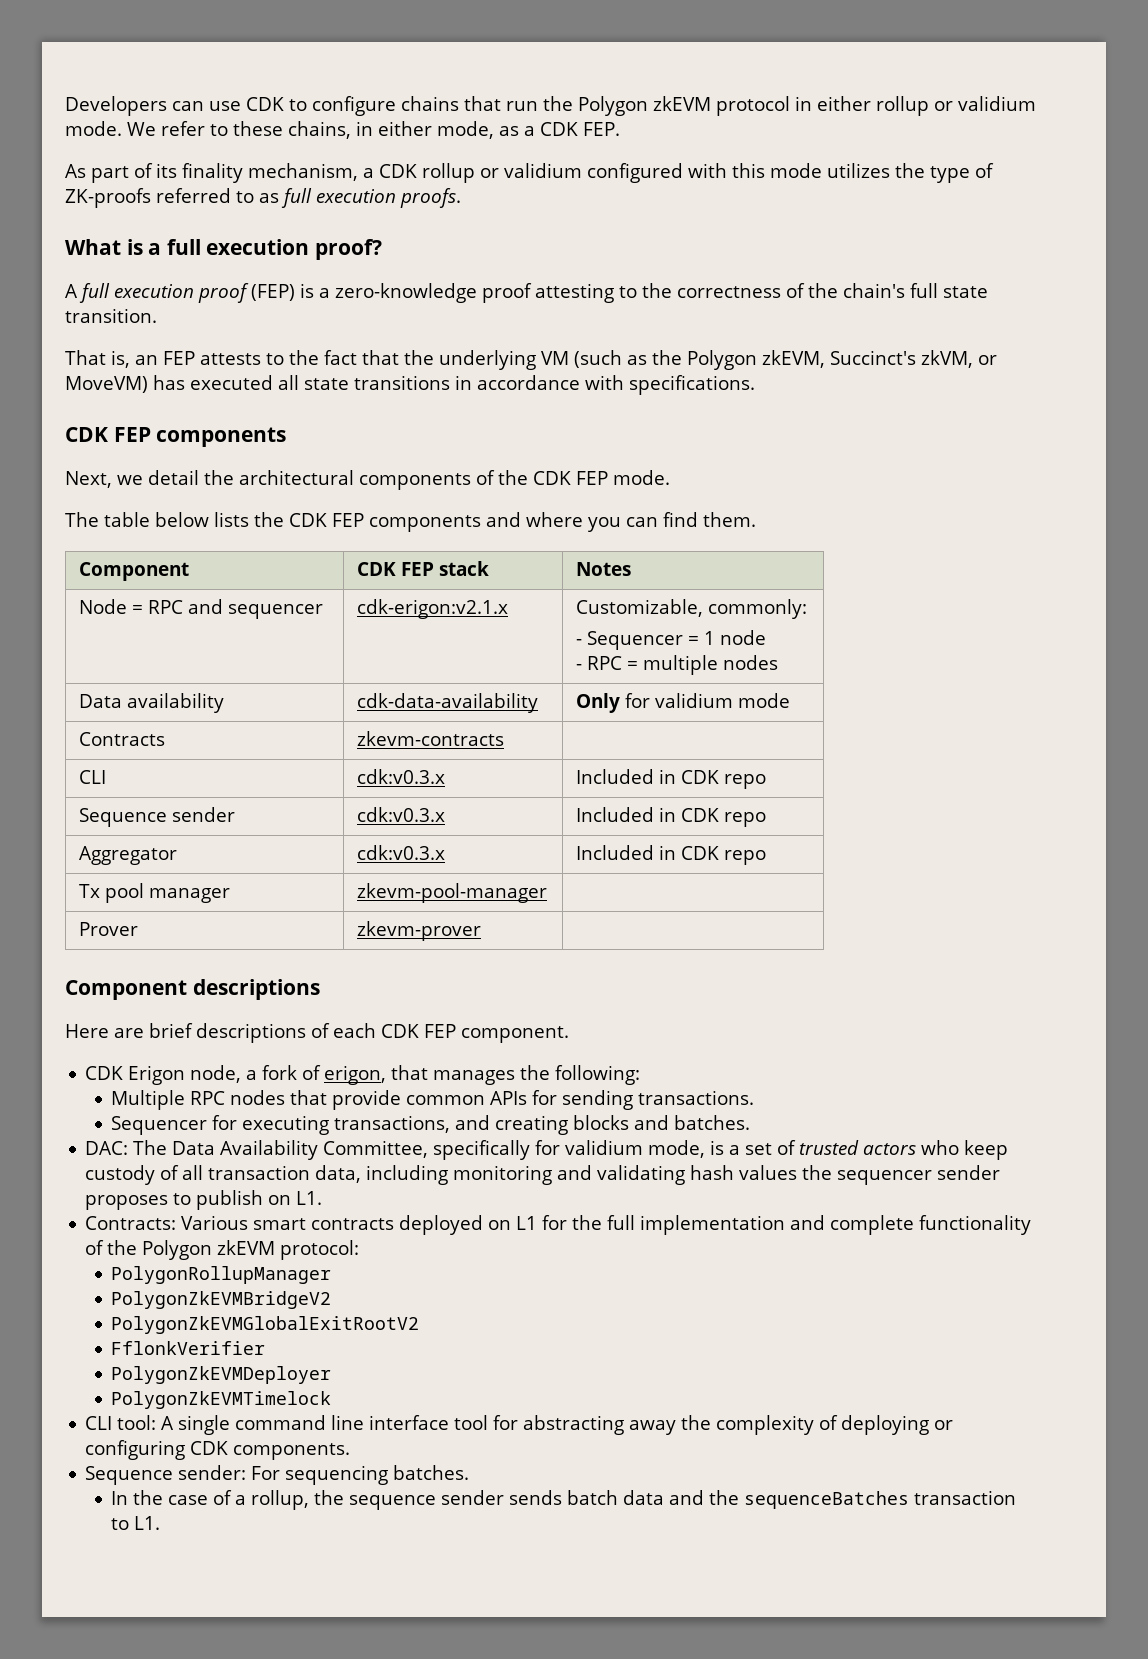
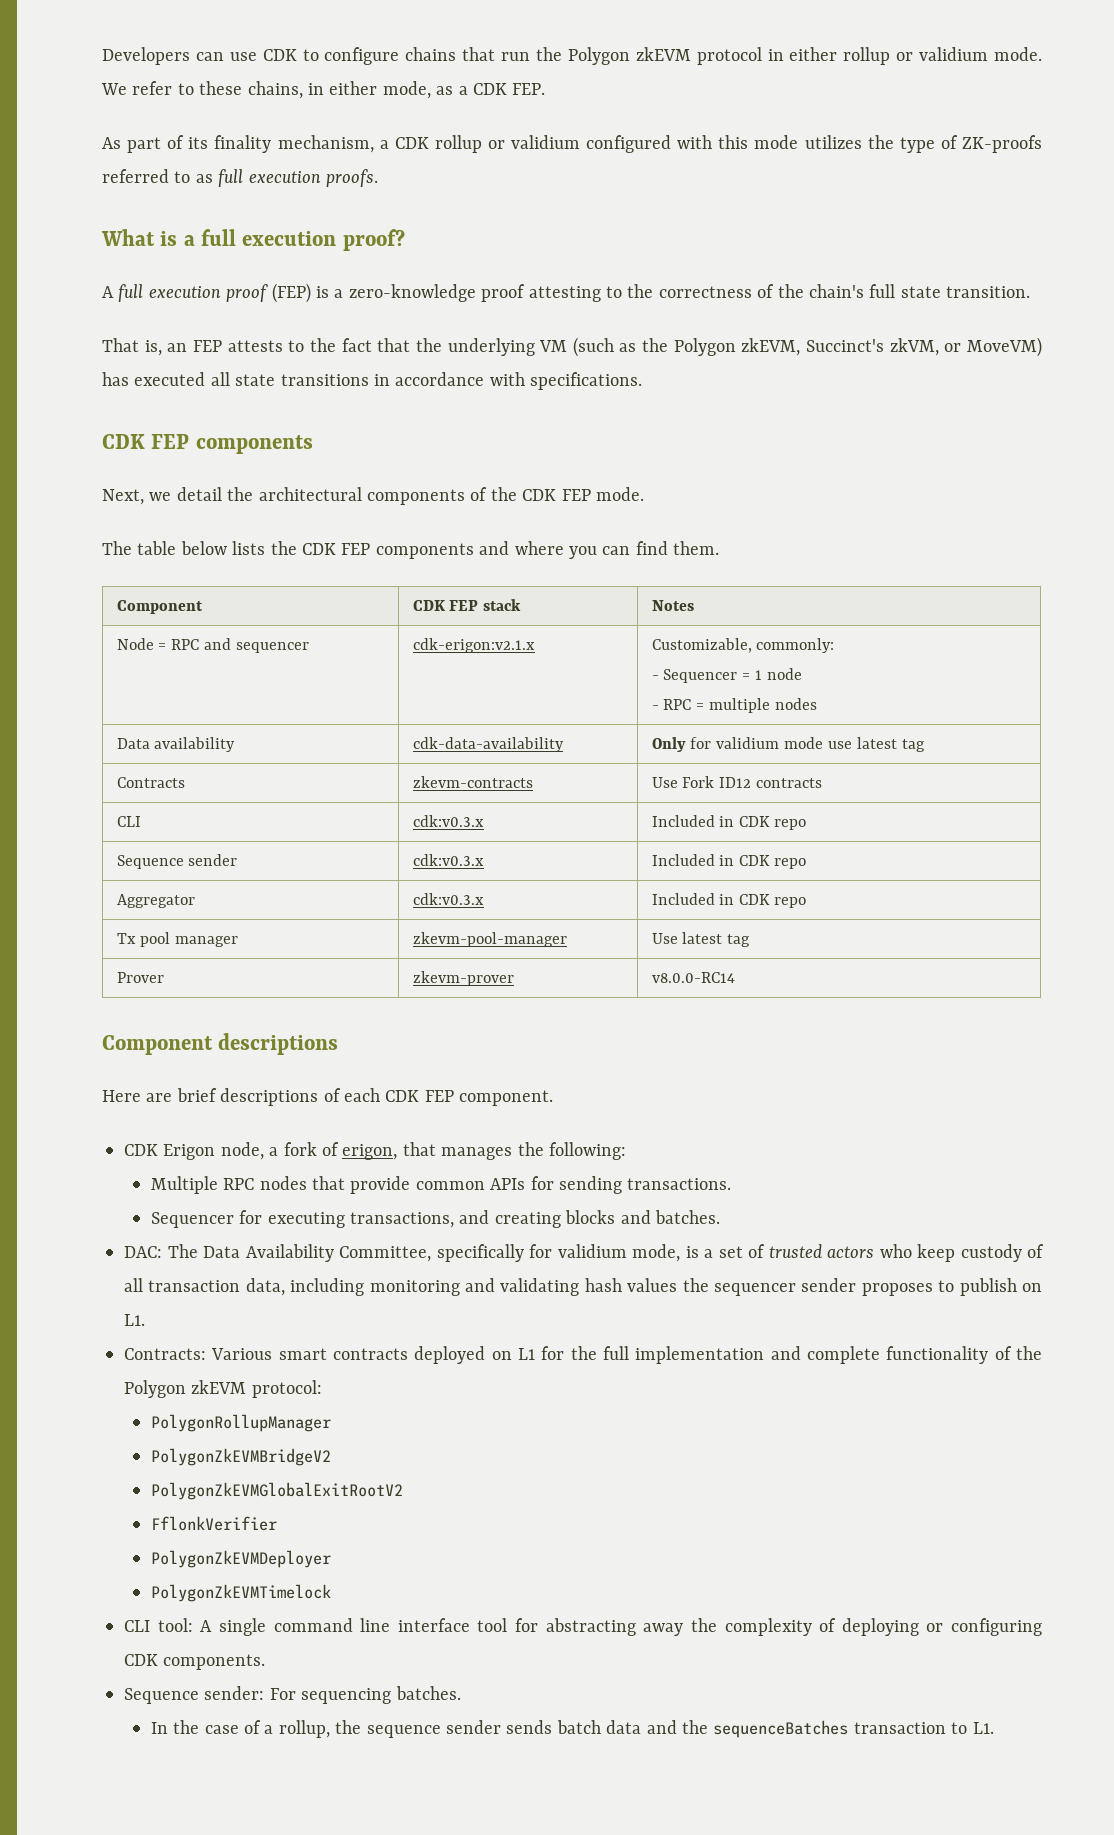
(790, 700) none -> [827,737,925,752] use latest tag
(504, 738) none -> [651,776,823,788] Use Fork ID12 contracts
(547, 893) none -> [651,932,751,947] Use latest tag
(481, 931) none -> [651,972,735,983] v8.0.0-RC14

